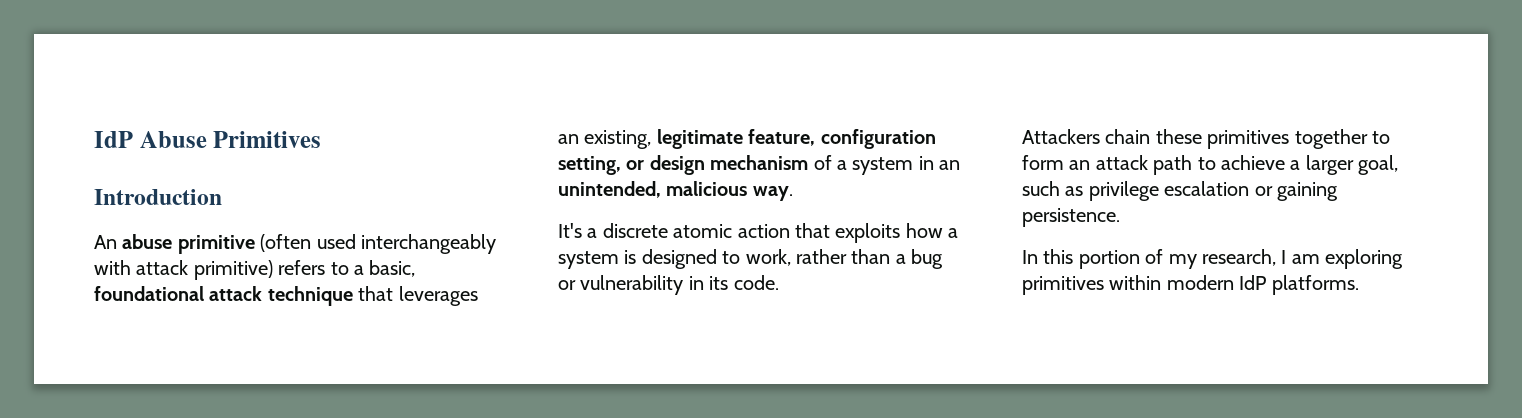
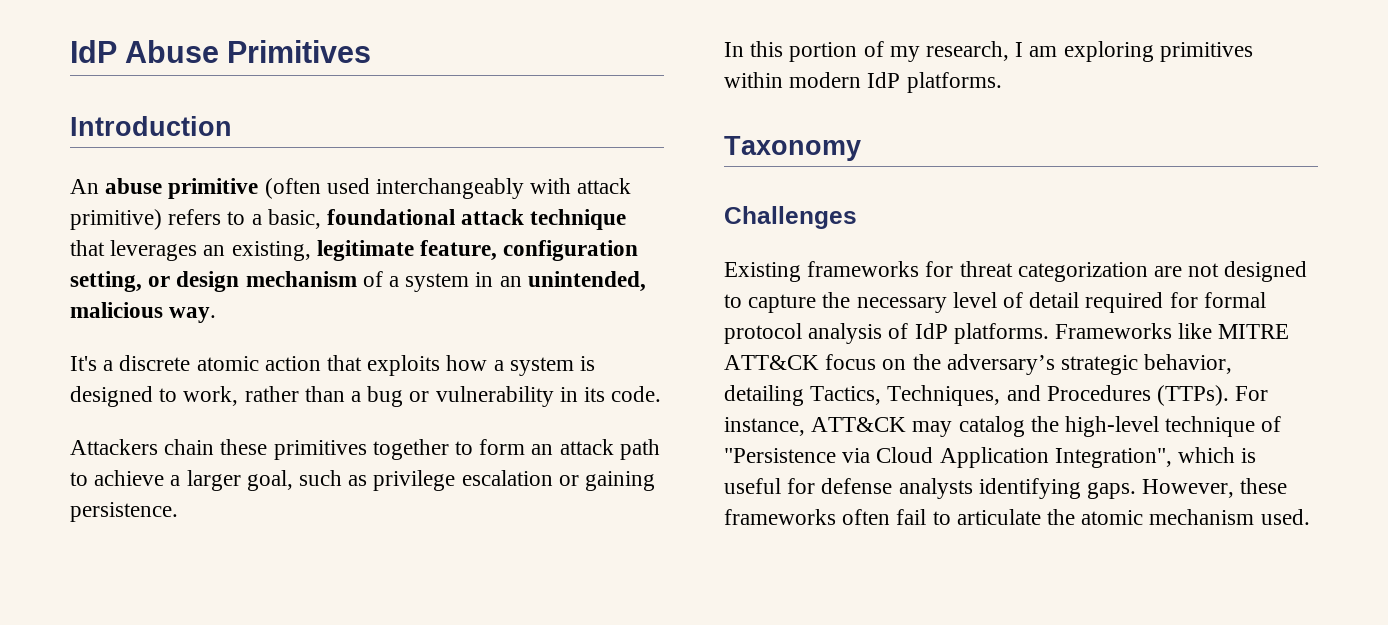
(1359, 285) none -> [724,136,861,161] [724,206,857,229] [724,261,1308,282] [724,292,1266,313] [724,323,1290,344] [724,354,1233,375] [724,385,1269,406] [724,416,1282,437] [724,447,1257,468] [724,478,1288,499] [724,509,1310,525] // Taxonomy // Challenges // Existing frameworks for threat categorization are not designed to capture the necessary level of detail required for formal protocol analysis of IdP platforms. Frameworks like MITRE ATT&CK focus on the adversary’s strategic behavior, detailing Tactics, Techniques, and Procedures (TTPs). For instance, ATT&CK may catalog the high-level technique of "Persistence via Cloud Application Integration", which is useful for defense analysts identifying gaps. However, these frameworks often fail to articulate the atomic mechanism used.

